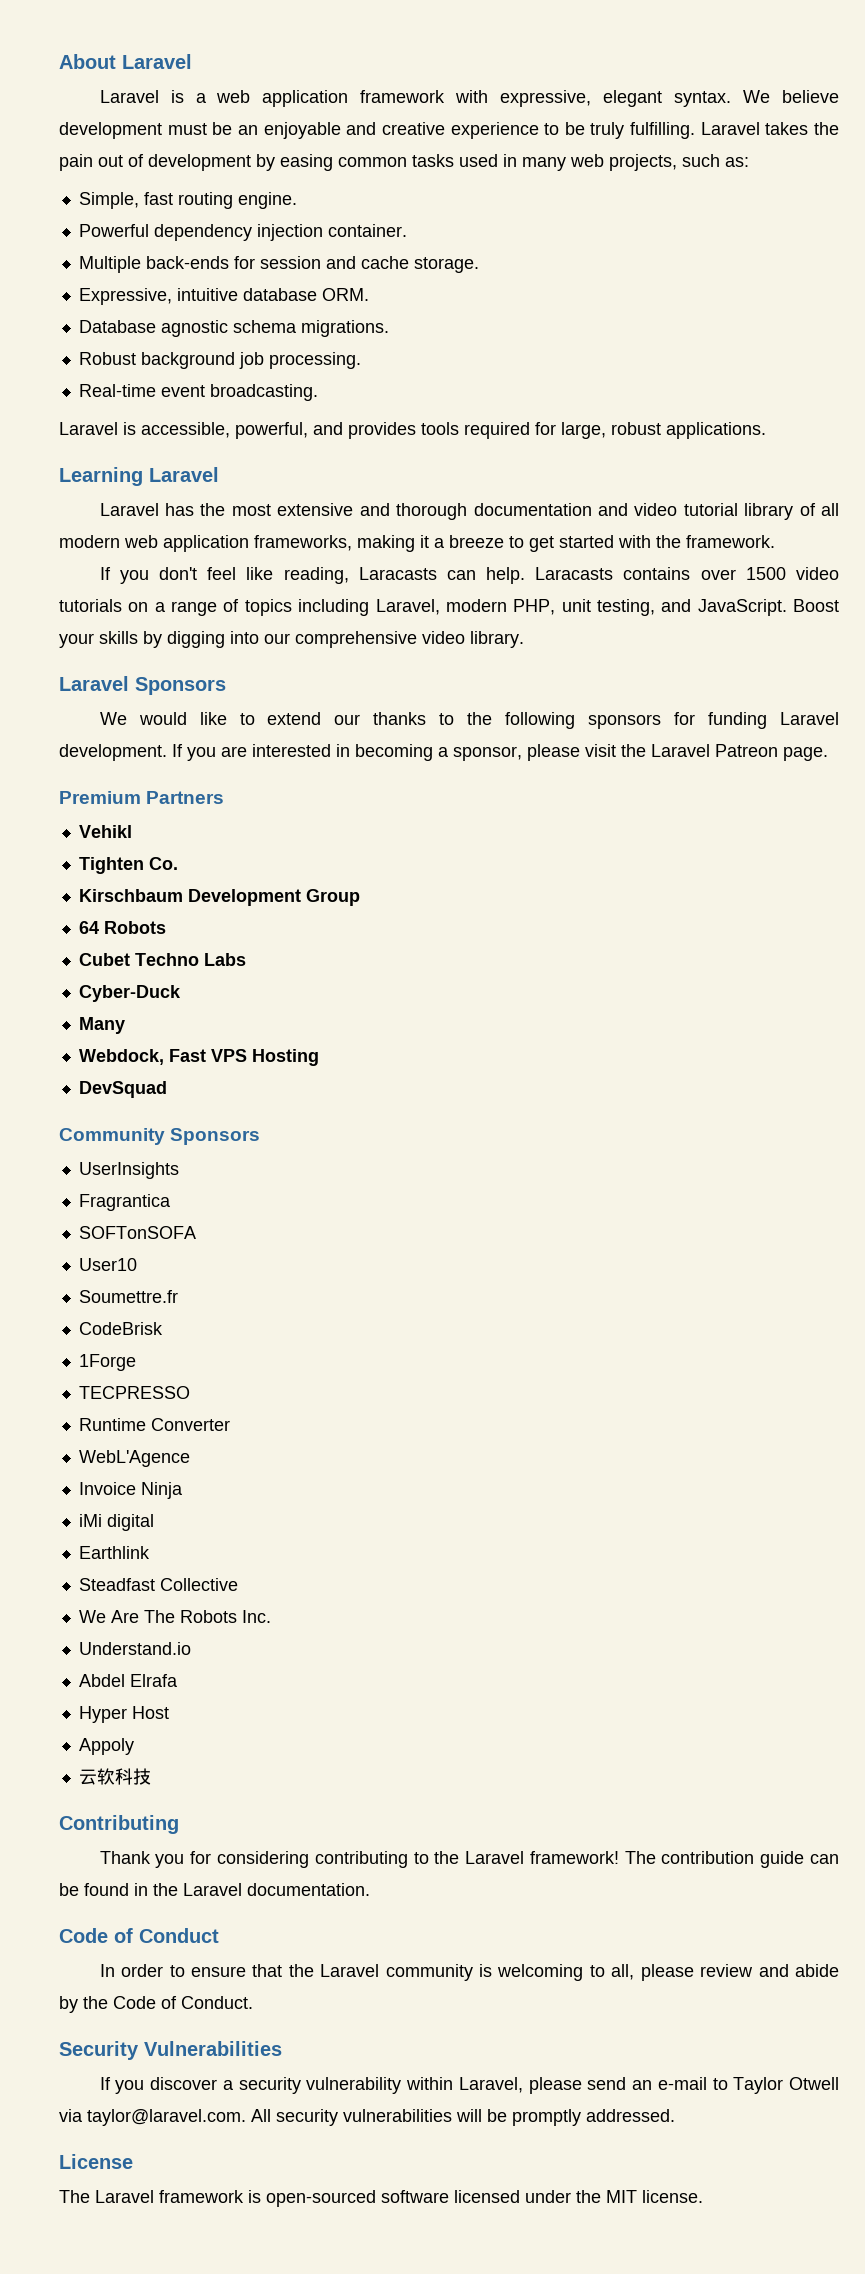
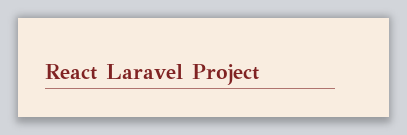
[59,54,192,69] [99,90,839,107] [59,122,839,139] [59,154,749,171] [78,192,297,209] [78,224,407,241] [78,256,479,273] [78,288,369,305] [78,320,389,337] [78,352,361,369] [78,384,318,401] [59,422,766,439] [59,467,219,486] [99,503,840,520] [59,535,775,552] [99,567,839,584] [59,599,839,616] [59,631,524,648] [59,676,226,695] [99,712,840,729] [59,744,828,761] [59,791,225,804] [78,825,132,838] [78,857,178,874] [78,889,360,906] [78,921,166,934] [78,953,246,966] [78,985,181,1002] [78,1017,125,1034] [78,1049,319,1066] [78,1081,167,1098] [59,1128,261,1145] [78,1162,179,1179] [78,1194,171,1211] [78,1226,196,1239] [78,1258,137,1271] [78,1290,178,1303] [78,1322,163,1335] [78,1354,136,1371] [78,1386,190,1399] [78,1418,230,1431] [78,1450,190,1467] [78,1482,183,1499] [78,1514,154,1531] [78,1546,150,1559] [78,1578,238,1591] [78,1610,271,1623] [78,1642,191,1655] [78,1674,178,1687] [78,1706,169,1723] [78,1738,134,1755] [78,1768,151,1785] [59,1815,179,1834] [99,1851,839,1868] [59,1883,370,1896] [59,1928,219,1943] [99,1964,839,1981] [59,1996,253,2013] [59,2041,282,2060] [99,2077,839,2094] [59,2109,675,2126] [59,2154,133,2169] [59,2190,703,2207] About Laravel // Laravel is a web application framework with expressive, elegant syntax. We believe development must be an enjoyable and creative experience to be truly fulfilling. Laravel takes the pain out of development by easing common tasks used in many web projects, such as: // Simple, fast routing engine. // Powerful dependency injection container. // Multiple back-ends for session and cache storage. // Expressive, intuitive database ORM. // Database agnostic schema migrations. // Robust background job processing. // Real-time event broadcasting. // Laravel is accessible, powerful, and provides tools required for large, robust applications. // Learning Laravel // Laravel has the most extensive and thorough documentation and video tutorial library of all modern web application frameworks, making it a breeze to get started with the framework. // If you don't feel like reading, Laracasts can help. Laracasts contains over 1500 video tutorials on a range of topics including Laravel, modern PHP, unit testing, and JavaScript. Boost your skills by digging into our comprehensive video library. // Laravel Sponsors // We would like to extend our thanks to the following sponsors for funding Laravel development. If you are interested in becoming a sponsor, please visit the Laravel Patreon page. // Premium Partners // Vehikl // Tighten Co. // Kirschbaum Development Group // 64 Robots // Cubet Techno Labs // Cyber-Duck // Many // Webdock, Fast VPS Hosting // DevSquad // Community Sponsors // UserInsights // Fragrantica // SOFTonSOFA // User10 // Soumettre.fr // CodeBrisk // 1Forge // TECPRESSO // Runtime Converter // WebL'Agence // Invoice Ninja // iMi digital // Earthlink // Steadfast Collective // We Are The Robots Inc. // Understand.io // Abdel Elrafa // Hyper Host // Appoly // 云软科技 // Contributing // Thank you for considering contributing to the Laravel framework! The contribution guide can be found in the Laravel documentation. // Code of Conduct // In order to ensure that the Laravel community is welcoming to all, please review and abide by the Code of Conduct. // Security Vulnerabilities // If you discover a security vulnerability within Laravel, please send an e-mail to Taylor Otwell via taylor@laravel.com. All security vulnerabilities will be promptly addressed. // License // The Laravel framework is open-sourced software licensed under the MIT license. -> [45,64,259,85] React Laravel Project

